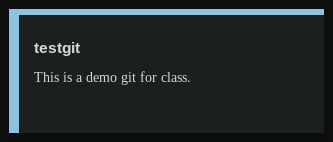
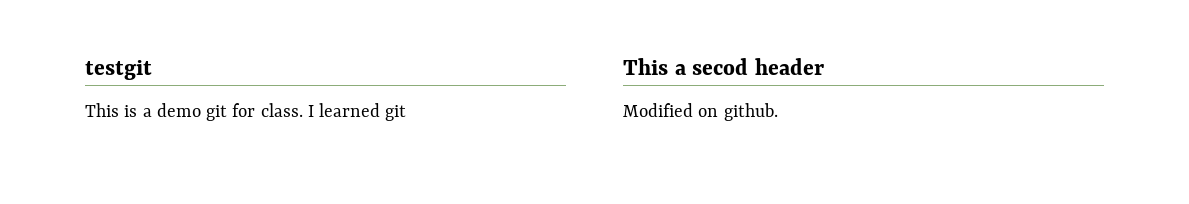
(191, 77) none -> [307,103,407,121] [623,58,824,75] [623,103,778,121] I learned git // This a secod header // Modified on github.

